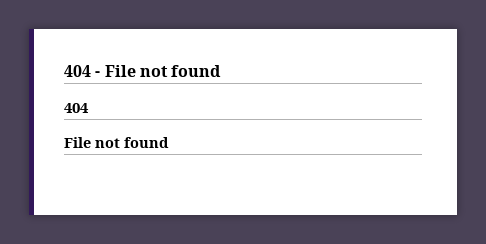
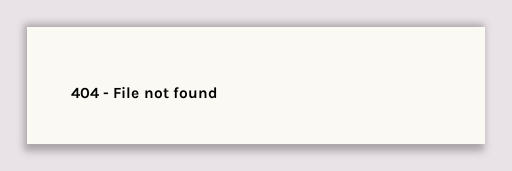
[64,103,89,113] [64,137,169,148] // 404 // File not found -> (218, 93) none

